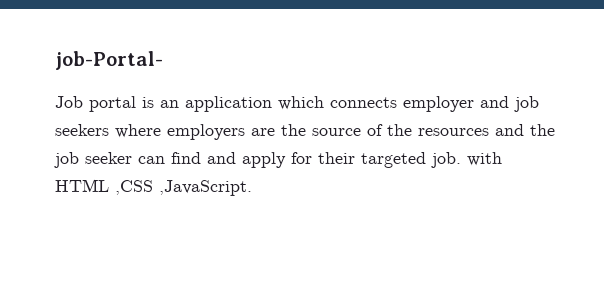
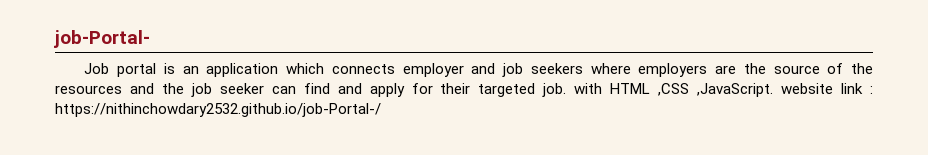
(252, 188) none -> [781,83,873,94] [55,103,381,117] website link : https://nithinchowdary2532.github.io/job-Portal-/

